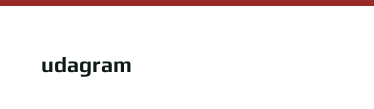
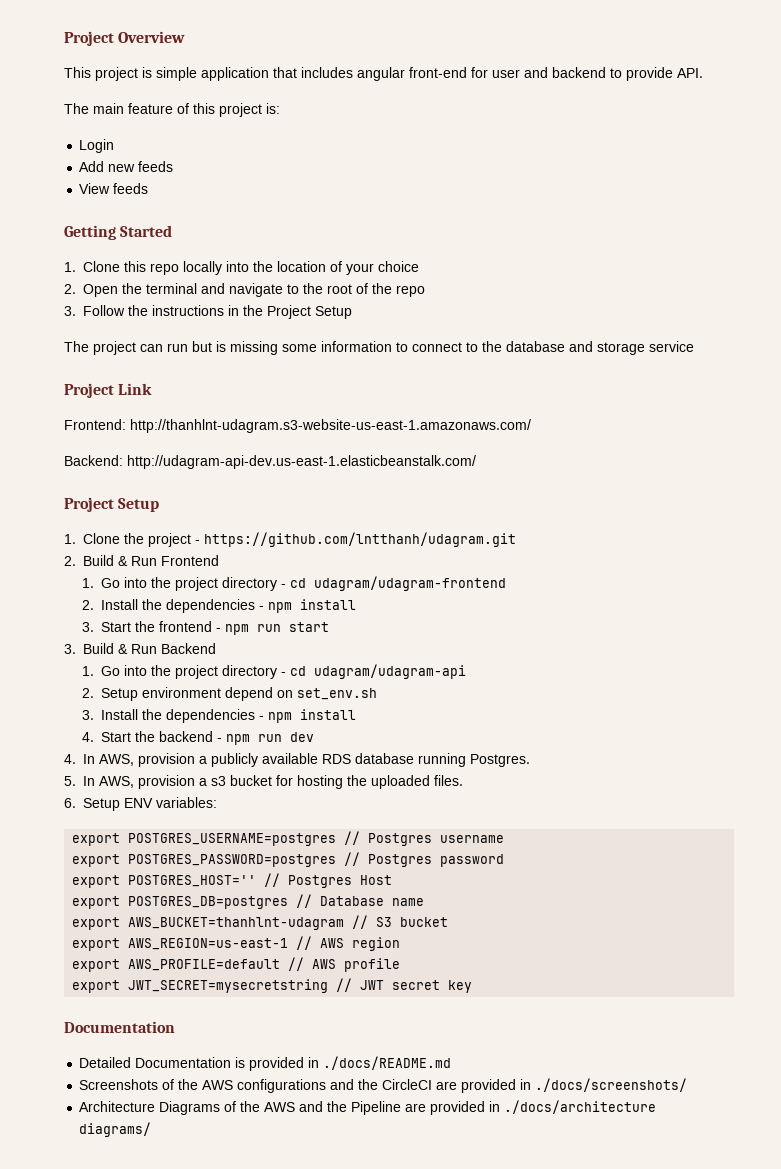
[41,56,132,77] udagram -> [64,31,186,46] [64,67,703,81] [64,103,280,117] [79,139,115,153] [79,161,174,172] [79,183,149,194] [64,225,173,240] [64,261,419,275] [64,283,425,297] [64,305,352,319] [64,341,694,355] [64,383,153,398] [64,419,531,433] [64,455,476,469] [64,497,160,512] [64,532,516,547] [64,555,219,566] [82,576,507,591] [82,599,357,613] [82,621,330,635] [64,643,216,654] [82,664,467,679] [82,687,378,701] [82,709,357,723] [82,731,315,745] [64,753,530,767] [64,775,463,789] [64,797,217,811] [72,831,505,846] [72,852,505,867] [72,873,393,888] [72,894,425,909] [72,915,449,930] [72,936,401,951] [72,957,401,972] [72,978,473,993] [64,1021,175,1033] [79,1056,452,1071] [79,1078,688,1093] [79,1100,657,1115] [79,1122,152,1137] Project Overview // This project is simple application that includes angular front-end for user and backend to provide API. // The main feature of this project is: // Login // Add new feeds // View feeds // Getting Started // 1. Clone this repo locally into the location of your choice // 2. Open the terminal and navigate to the root of the repo // 3. Follow the instructions in the Project Setup // The project can run but is missing some information to connect to the database and storage service // Project Link // Frontend: http://thanhlnt-udagram.s3-website-us-east-1.amazonaws.com/ // Backend: http://udagram-api-dev.us-east-1.elasticbeanstalk.com/ // Project Setup // 1. Clone the project - https://github.com/lntthanh/udagram.git // 2. Build & Run Frontend // 1. Go into the project directory - cd udagram/udagram-frontend // 2. Install the dependencies - npm install // 3. Start the frontend - npm run start // 3. Build & Run Backend // 1. Go into the project directory - cd udagram/udagram-api // 2. Setup environment depend on set_env.sh // 3. Install the dependencies - npm install // 4. Start the backend - npm run dev // 4. In AWS, provision a publicly available RDS database running Postgres. // 5. In AWS, provision a s3 bucket for hosting the uploaded files. // 6. Setup ENV variables: // export POSTGRES_USERNAME=postgres // Postgres username // export POSTGRES_PASSWORD=postgres // Postgres password // export POSTGRES_HOST='' // Postgres Host // export POSTGRES_DB=postgres // Database name // export AWS_BUCKET=thanhlnt-udagram // S3 bucket // export AWS_REGION=us-east-1 // AWS region // export AWS_PROFILE=default // AWS profile // export JWT_SECRET=mysecretstring // JWT secret key // Documentation // Detailed Documentation is provided in ./docs/README.md // Screenshots of the AWS configurations and the CircleCI are provided in ./docs/screenshots/ // Architecture Diagrams of the AWS and the Pipeline are provided in ./docs/architecture diagrams/

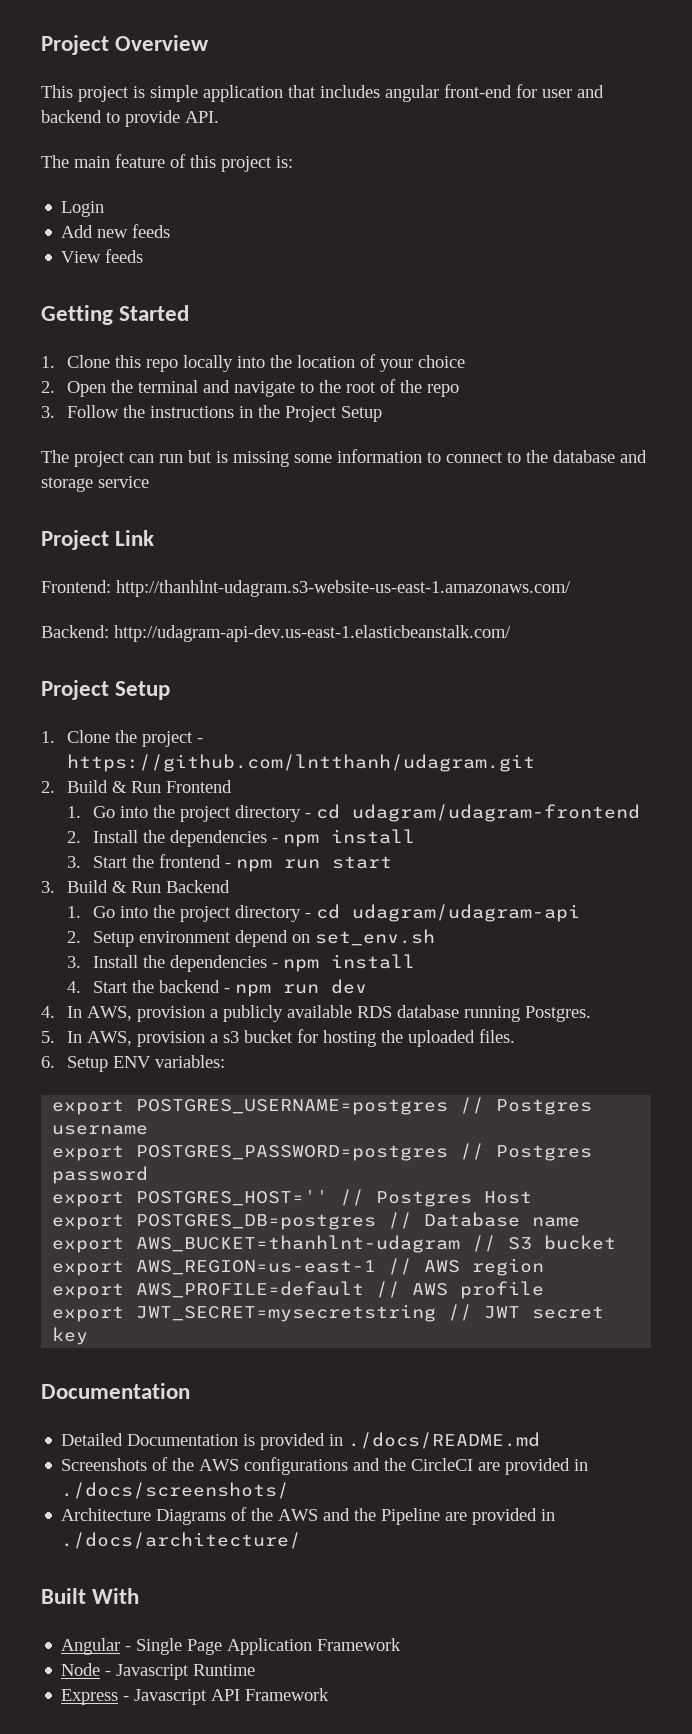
[504,1100,657,1114] [79,1122,152,1137] ./docs/architecture diagrams/ -> [61,1532,302,1549] [41,1588,140,1604] [61,1638,402,1655] [61,1663,256,1680] [61,1688,330,1705] ./docs/architecture/ // Built With // Angular - Single Page Application Framework // Node - Javascript Runtime // Express - Javascript API Framework

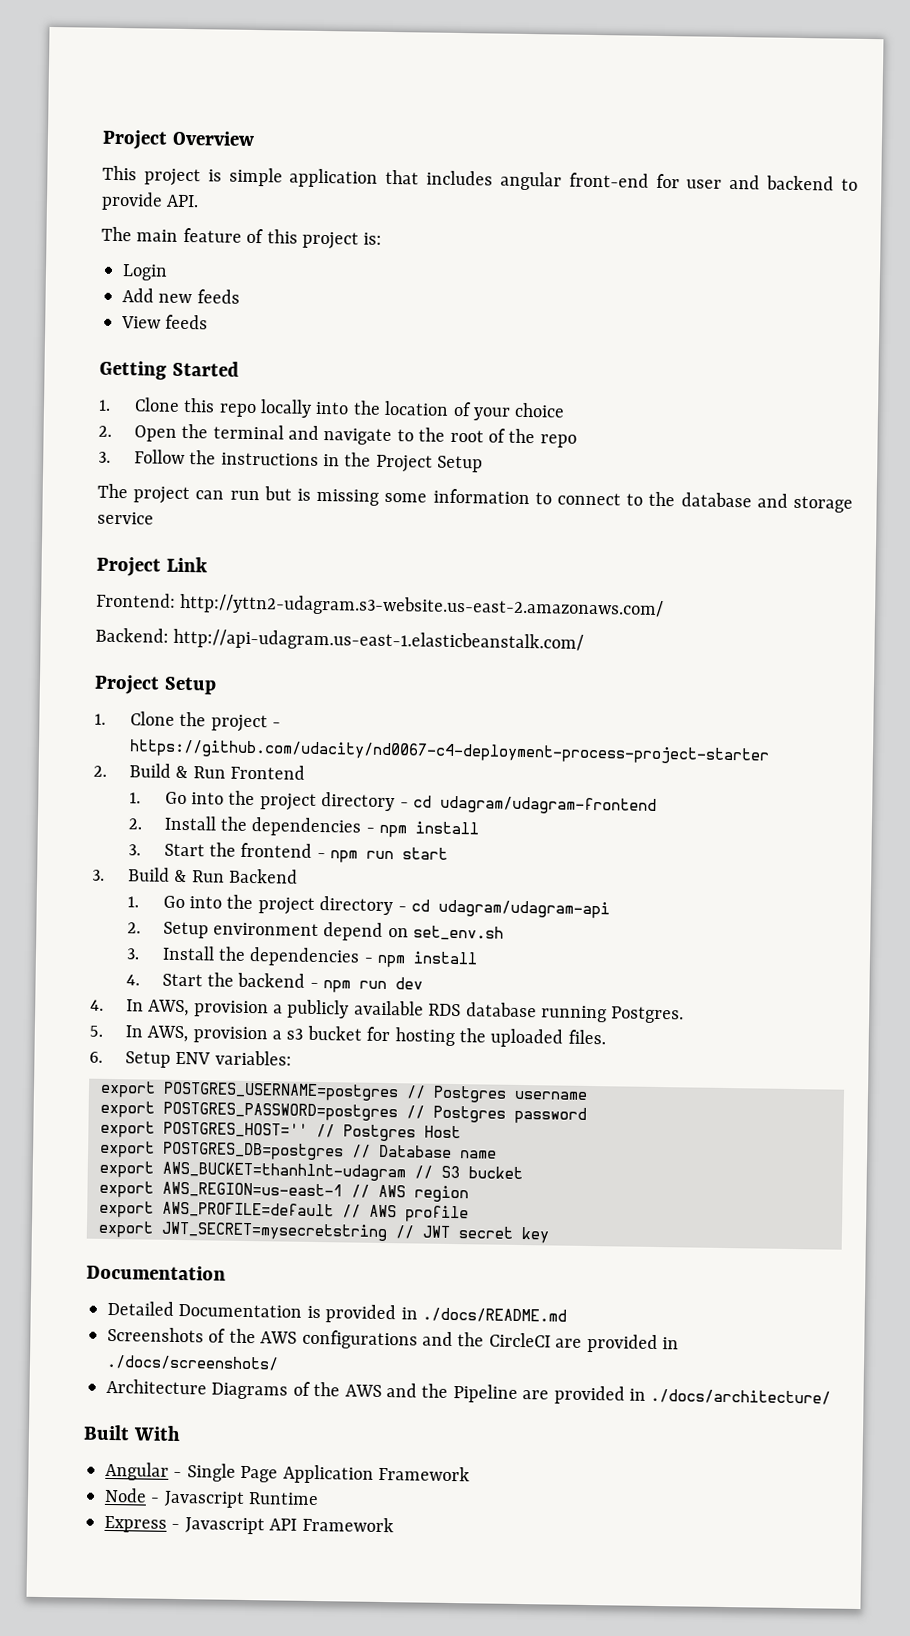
[116,580,571,597] http://thanhlnt-udagram.s3-website-us-east-1.amazonaws.com/ -> [179,593,665,620] http://yttn2-udagram.s3-website.us-east-2.amazonaws.com/
[114,625,511,642] http://udagram-api-dev.us-east-1.elasticbeanstalk.com/ -> [173,628,585,653] http://api-udagram.us-east-1.elasticbeanstalk.com/
[67,754,536,772] https://github.com/lntthanh/udagram.git -> [128,739,770,765] https://github.com/udacity/nd0067-c4-deployment-process-project-starter

